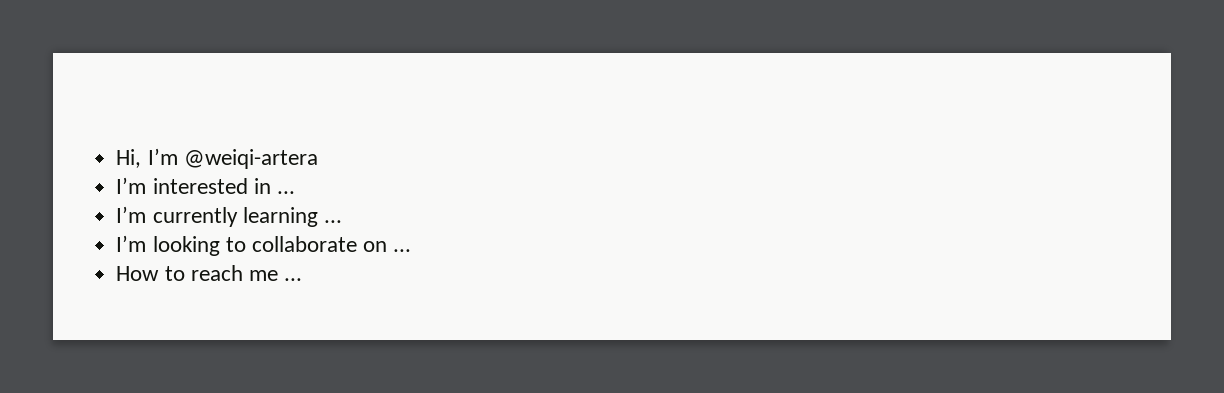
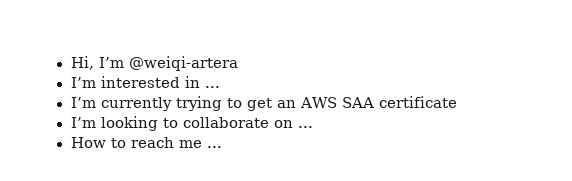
[242,207,342,227] learning ... -> [175,96,457,111] trying to get an AWS SAA certificate

